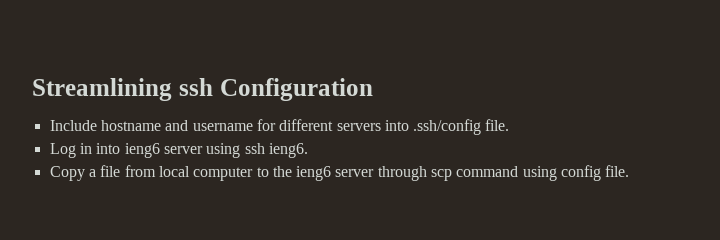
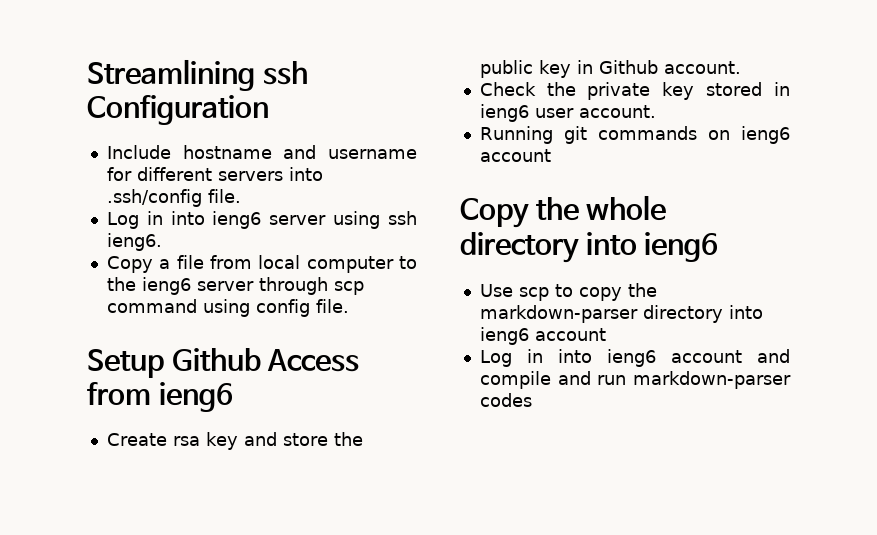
(630, 171) none -> [87,348,360,378] [87,382,233,412] [106,432,363,450] [479,60,741,78] [479,82,790,100] [479,104,656,122] [479,126,790,144] [479,149,551,162] [460,195,667,228] [460,232,719,263] [479,283,657,301] [479,305,763,323] [479,327,606,345] [479,349,790,367] [479,371,791,389] [479,393,532,407] // Setup Github Access from ieng6 // Create rsa key and store the public key in Github account. // Check the private key stored in ieng6 user account. // Running git commands on ieng6 account // Copy the whole directory into ieng6 // Use scp to copy the markdown-parser directory into ieng6 account // Log in into ieng6 account and compile and run markdown-parser codes

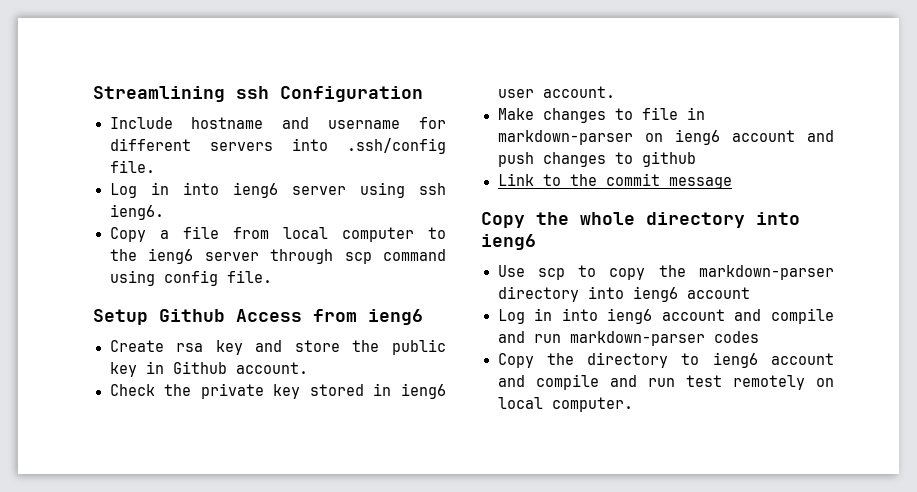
[479,126,790,144] [479,149,551,162] Running git commands on ieng6 account -> [497,107,705,123] [497,129,834,145] [497,151,696,167] [497,173,732,189] Make changes to file in markdown-parser on ieng6 account and push changes to github // Link to the commit message
(532, 400) none -> [497,352,834,368] [497,374,834,390] [497,397,633,412] // Copy the directory to ieng6 account and compile and run test remotely on local computer.

